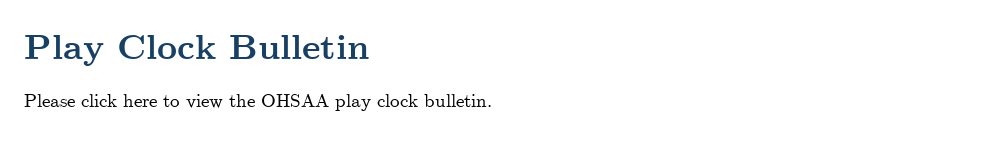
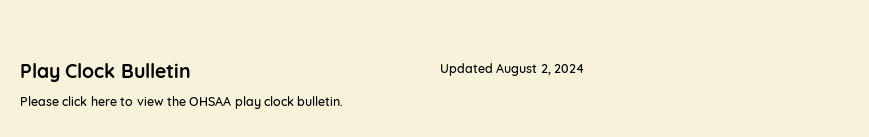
(492, 100) none -> [440,63,585,76] // Updated August 2, 2024

